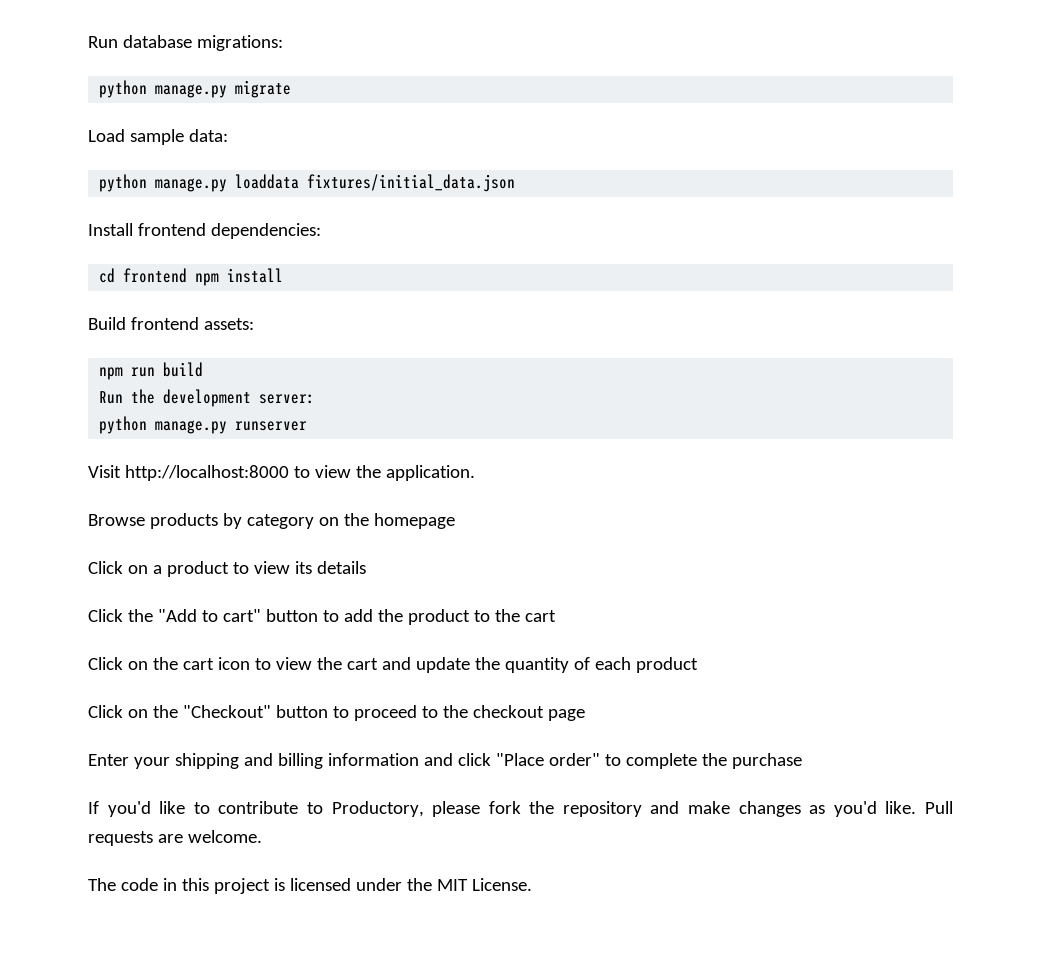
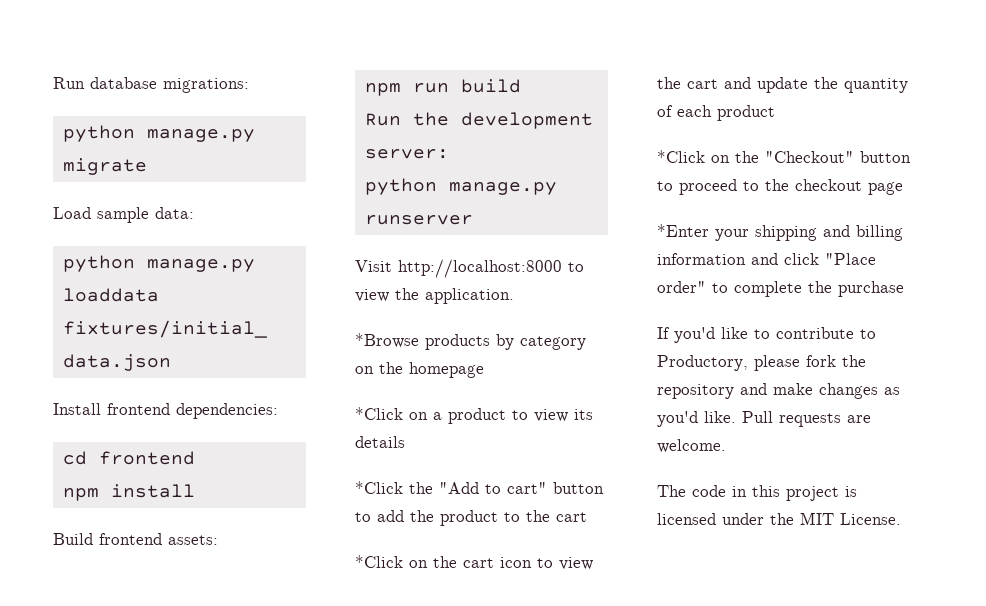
(188, 275) none -> (195, 458) //
[88,514,145,526] Browse -> [355,333,419,348] *Browse
[88,561,123,574] Click -> [355,407,403,420] *Click
[88,609,123,622] Click -> [355,481,403,494] *Click
[88,657,123,670] Click -> [355,555,403,568] *Click
[88,705,123,718] Click -> [657,150,705,163] *Click
[88,754,129,766] Enter -> [657,224,709,237] *Enter

